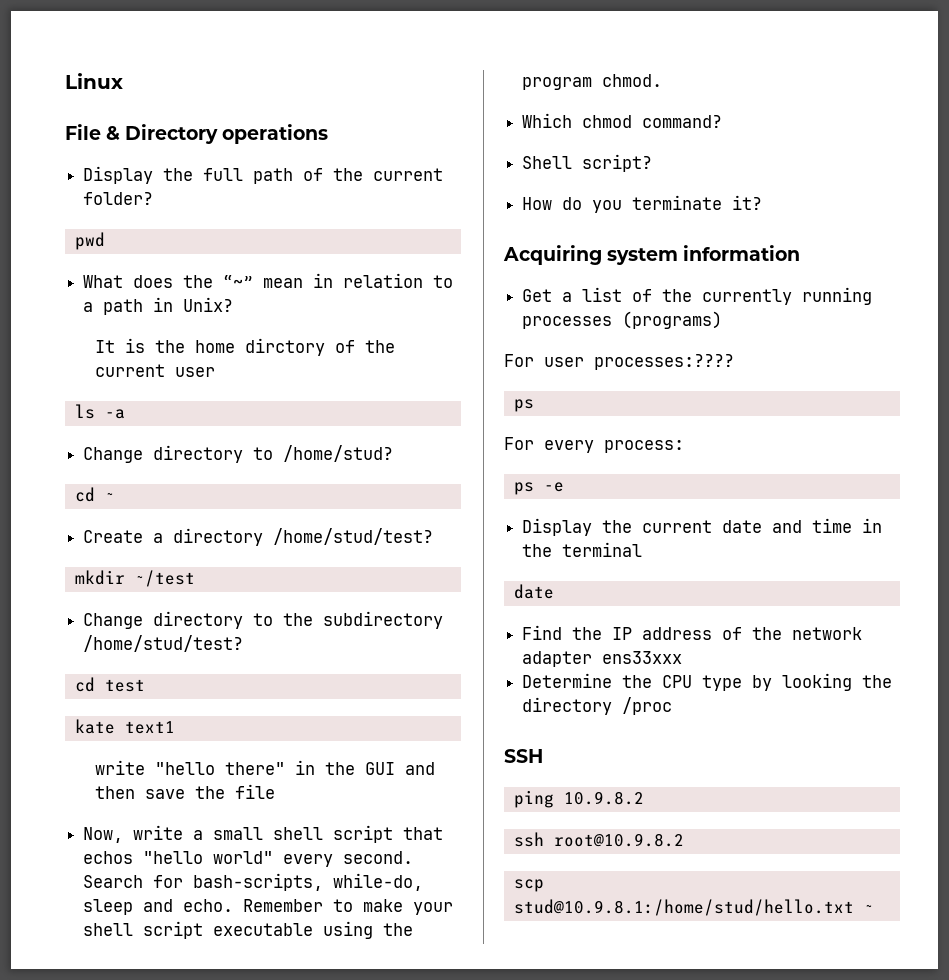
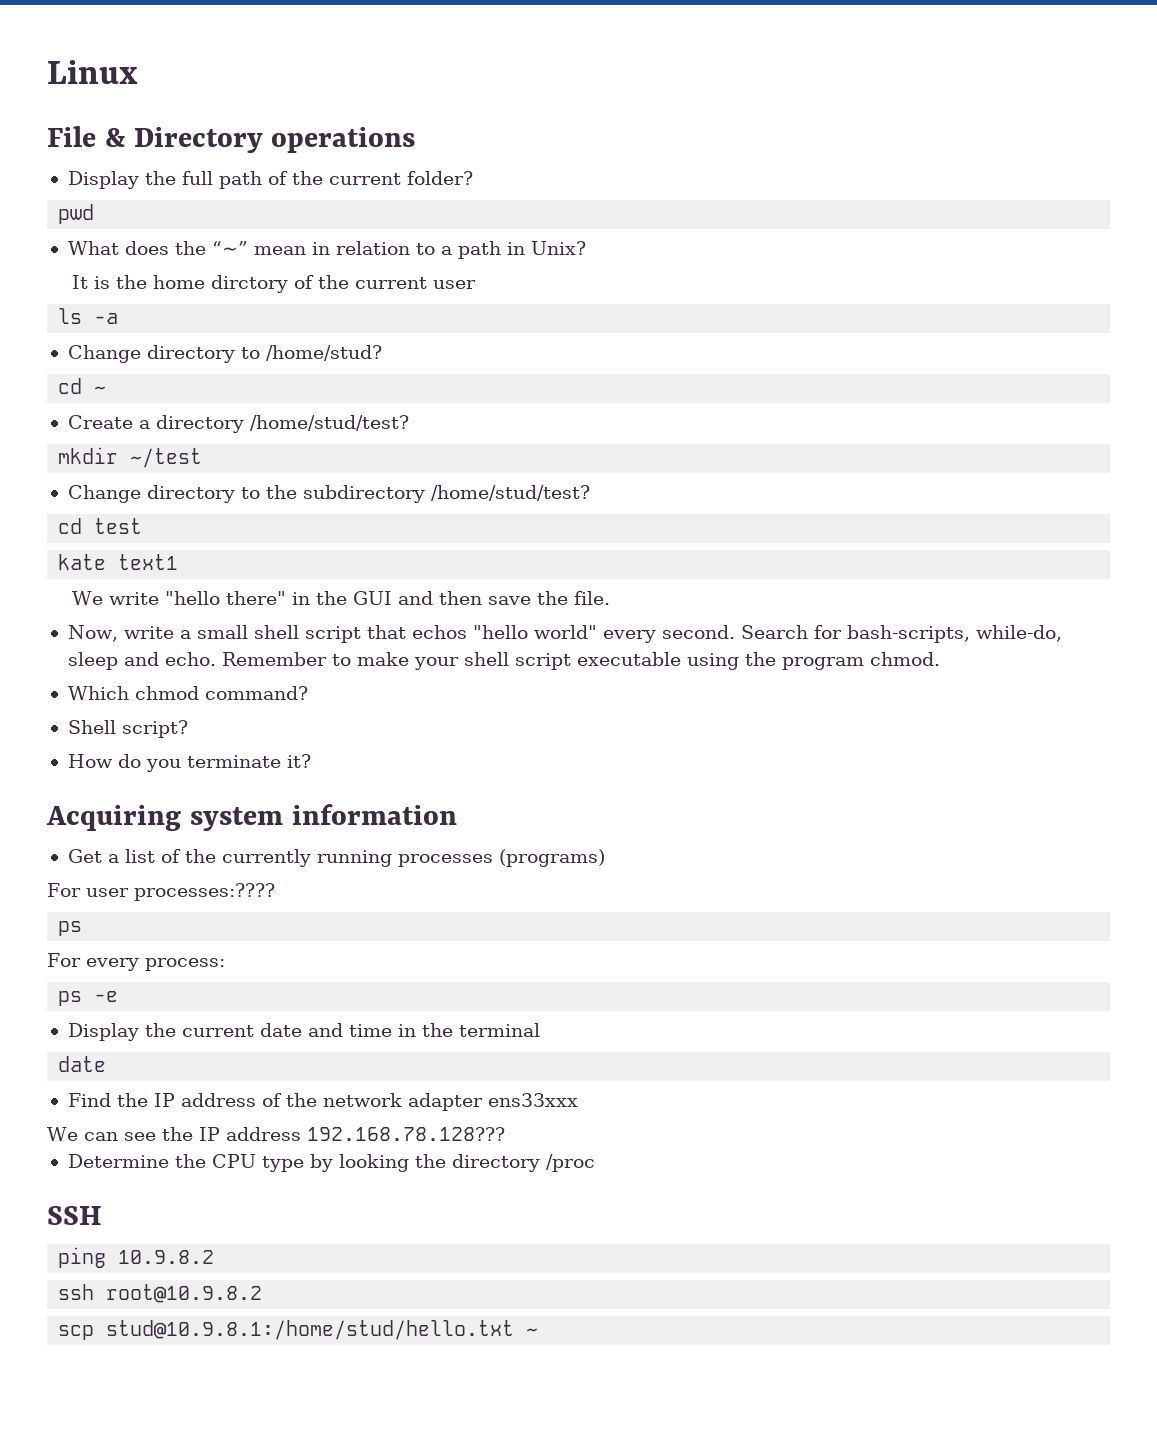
(175, 727) none -> [71,591,103,605] We
[234,784,275,799] file -> [573,591,610,605] file.
(683, 657) none -> [47,1127,505,1141] // We can see the IP address 192.168.78.128???

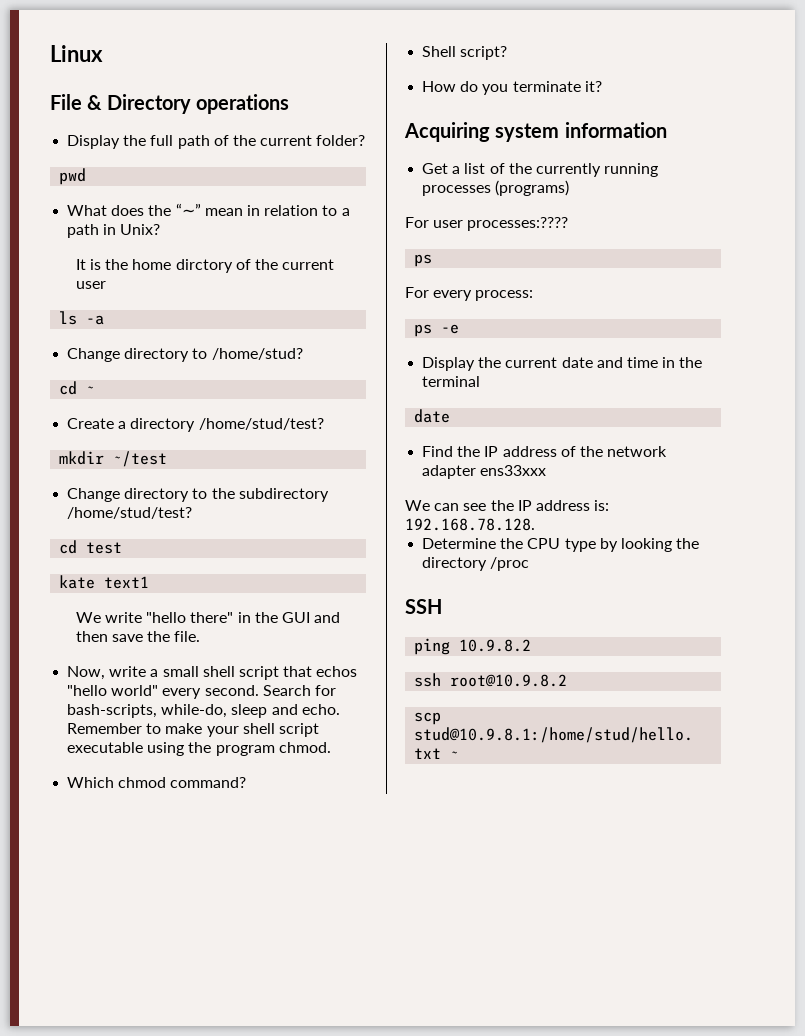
[306,1127,505,1141] 192.168.78.128??? -> [594,500,610,511] [405,518,535,531] is: 192.168.78.128.

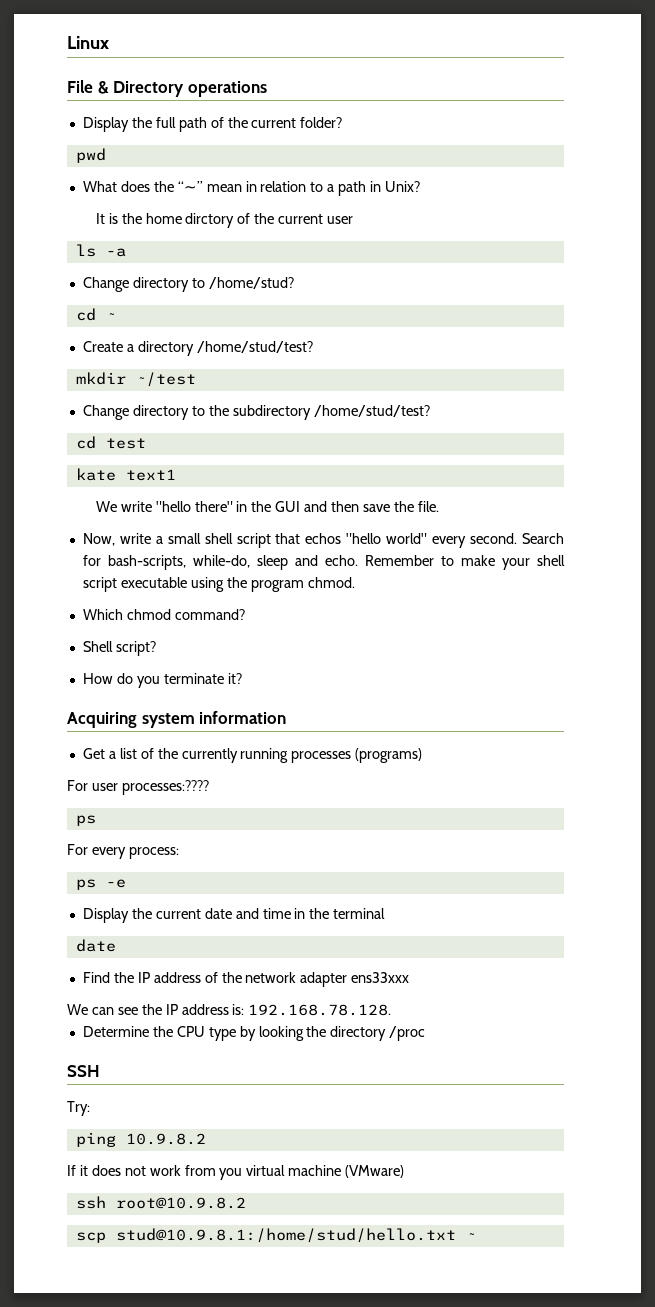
(442, 606) none -> [67,1101,90,1116] // Try:
(532, 645) none -> [67,1165,405,1180] // If it does not work from you virtual machine (VMware)

